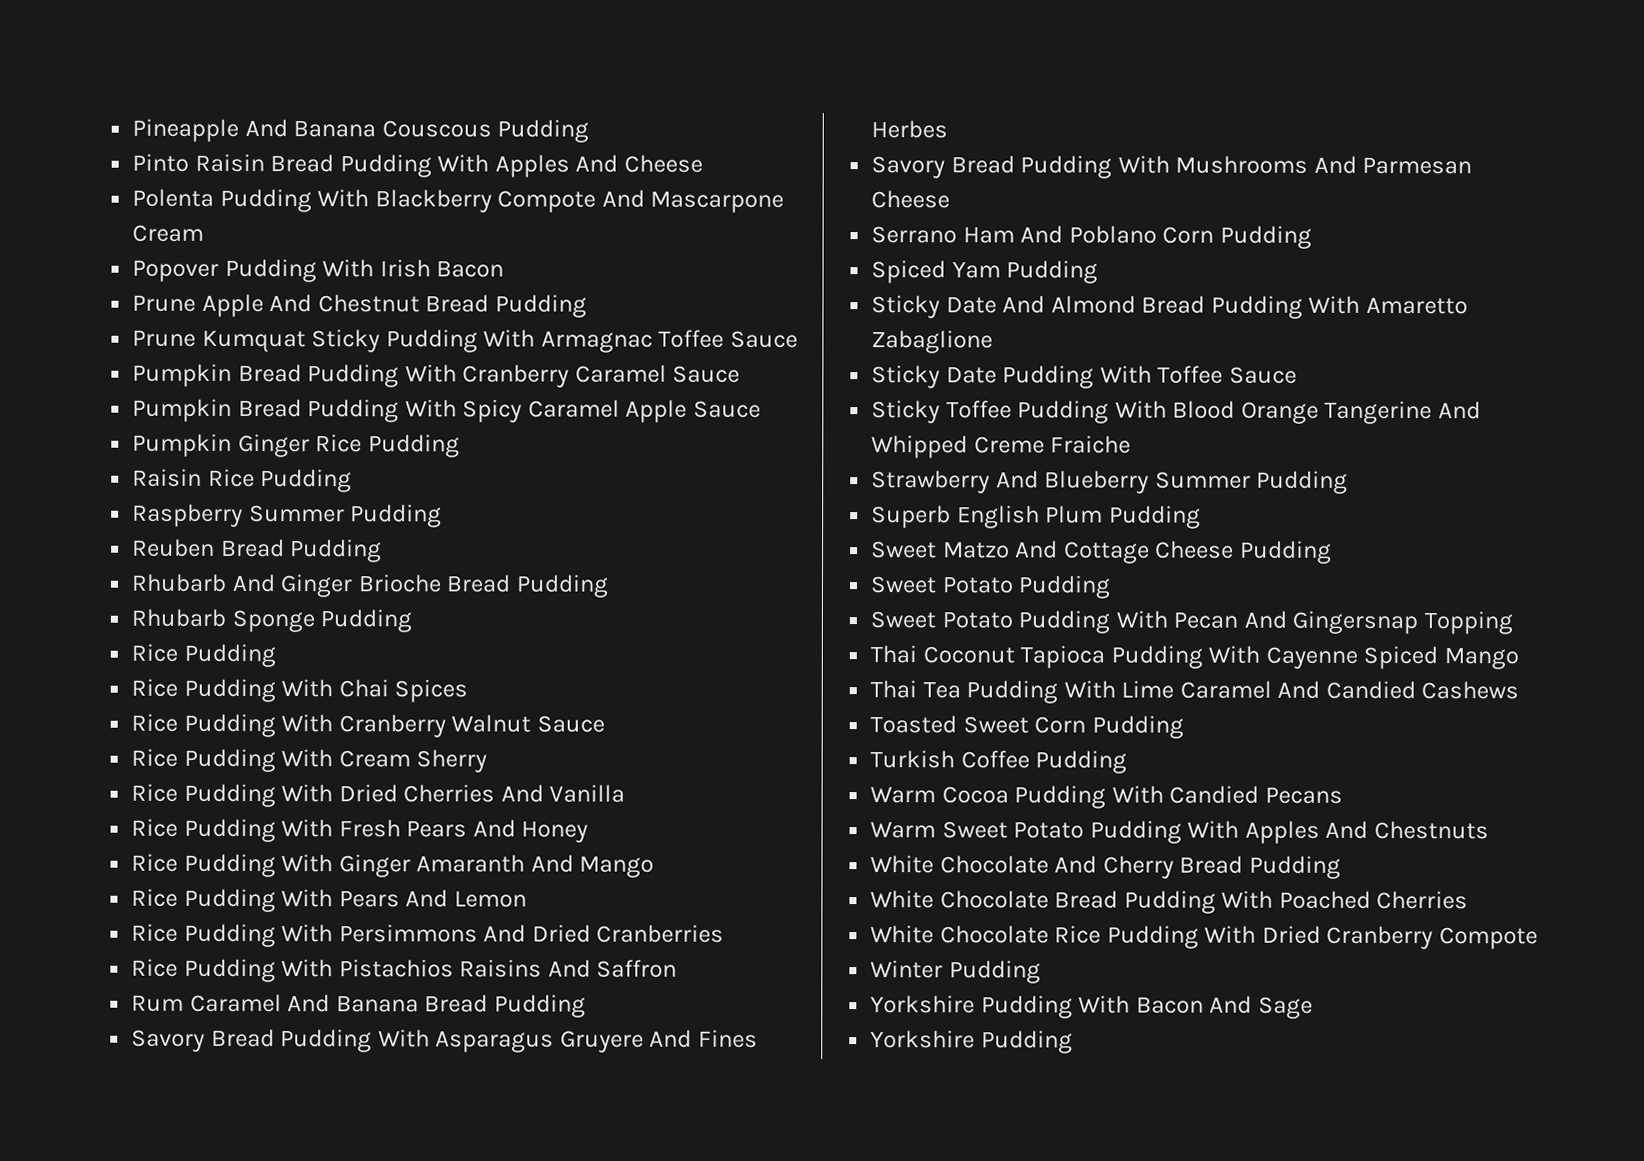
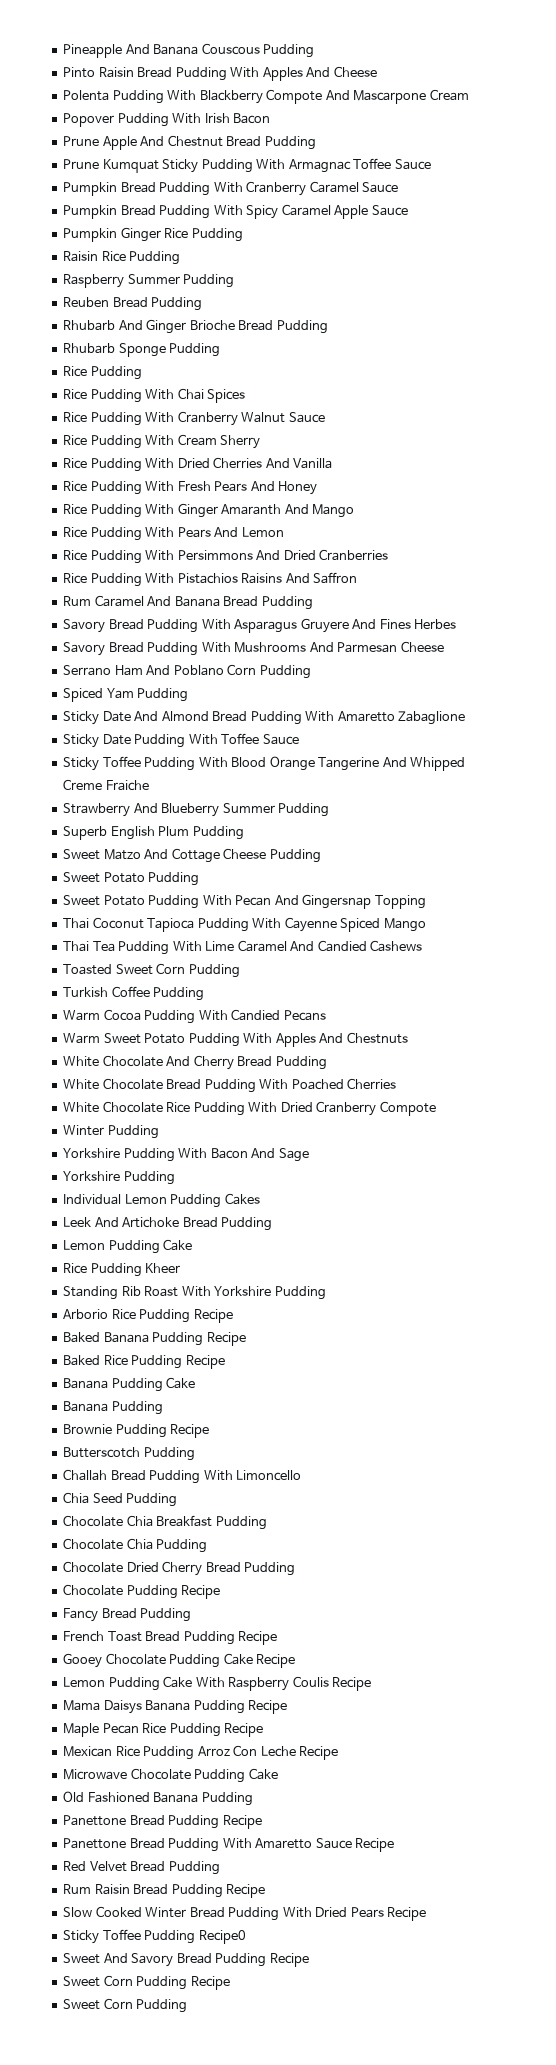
(1073, 1042) none -> [63,1193,260,1208] [63,1217,273,1231] [63,1239,193,1254] [63,1263,181,1277] [63,1286,326,1300] [63,1309,233,1323] [63,1332,246,1346] [63,1355,225,1369] [63,1377,196,1392] [63,1401,163,1415] [63,1424,210,1438] [63,1447,195,1461] [63,1469,302,1484] [63,1492,178,1507] [63,1515,267,1530] [63,1538,208,1553] [63,1561,296,1576] [63,1584,221,1599] [63,1608,192,1622] [63,1631,278,1645] [63,1653,296,1668] [63,1676,372,1691] [63,1700,288,1714] [63,1723,264,1737] [63,1745,339,1760] [63,1768,278,1783] [63,1791,253,1806] [63,1815,262,1829] [63,1838,395,1852] [63,1861,220,1875] [63,1884,266,1898] [63,1906,427,1921] [63,1929,246,1944] [63,1953,309,1967] [63,1975,230,1990] [63,1998,188,2013] // Individual Lemon Pudding Cakes // Leek And Artichoke Bread Pudding // Lemon Pudding Cake // Rice Pudding Kheer // Standing Rib Roast With Yorkshire Pudding // Arborio Rice Pudding Recipe // Baked Banana Pudding Recipe // Baked Rice Pudding Recipe // Banana Pudding Cake // Banana Pudding // Brownie Pudding Recipe // Butterscotch Pudding // Challah Bread Pudding With Limoncello // Chia Seed Pudding // Chocolate Chia Breakfast Pudding // Chocolate Chia Pudding // Chocolate Dried Cherry Bread Pudding // Chocolate Pudding Recipe // Fancy Bread Pudding // French Toast Bread Pudding Recipe // Gooey Chocolate Pudding Cake Recipe // Lemon Pudding Cake With Raspberry Coulis Recipe // Mama Daisys Banana Pudding Recipe // Maple Pecan Rice Pudding Recipe // Mexican Rice Pudding Arroz Con Leche Recipe // Microwave Chocolate Pudding Cake // Old Fashioned Banana Pudding // Panettone Bread Pudding Recipe // Panettone Bread Pudding With Amaretto Sauce Recipe // Red Velvet Bread Pudding // Rum Raisin Bread Pudding Recipe // Slow Cooked Winter Bread Pudding With Dried Pears Recipe // Sticky Toffee Pudding Recipe0 // Sweet And Savory Bread Pudding Recipe // Sweet Corn Pudding Recipe // Sweet Corn Pudding

